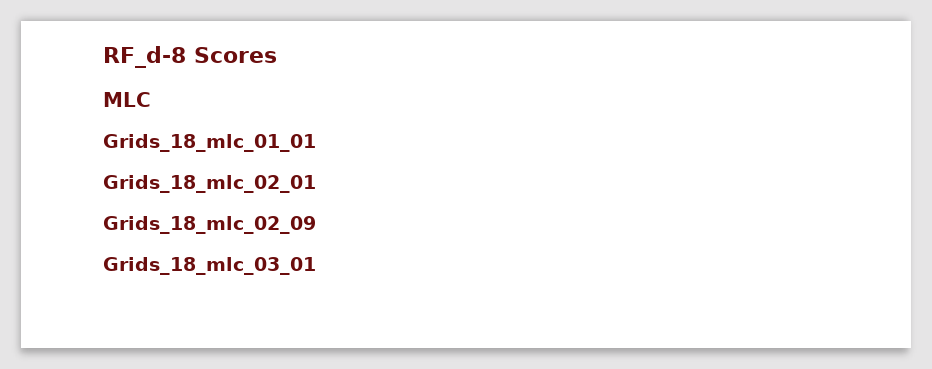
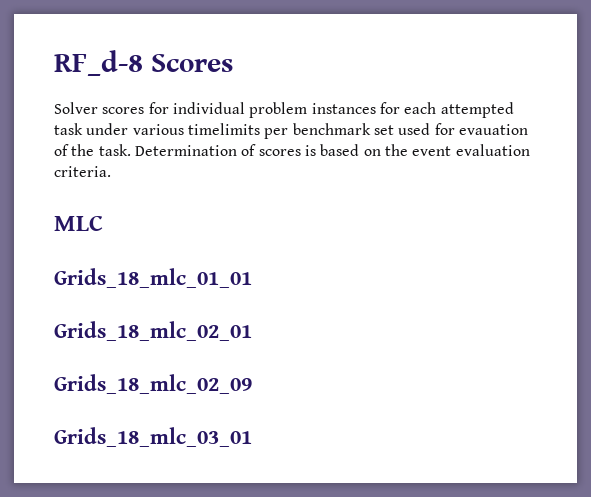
(277, 55) none -> [54,102,514,118] [54,123,528,139] [54,144,530,156] [54,166,111,177] // Solver scores for individual problem instances for each attempted task under various timelimits per benchmark set used for evauation of the task. Determination of scores is based on the event evaluation criteria.

